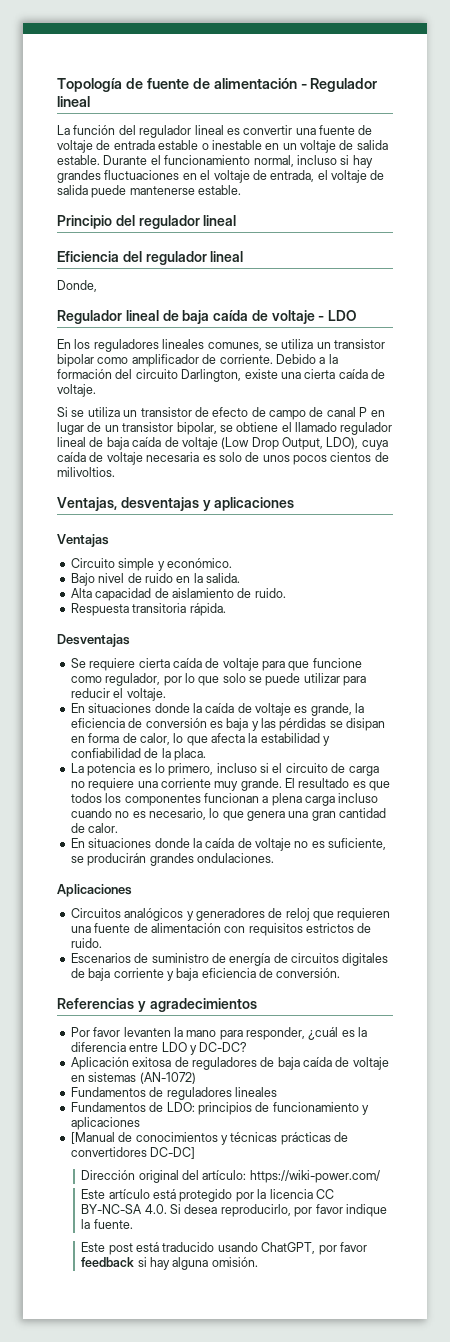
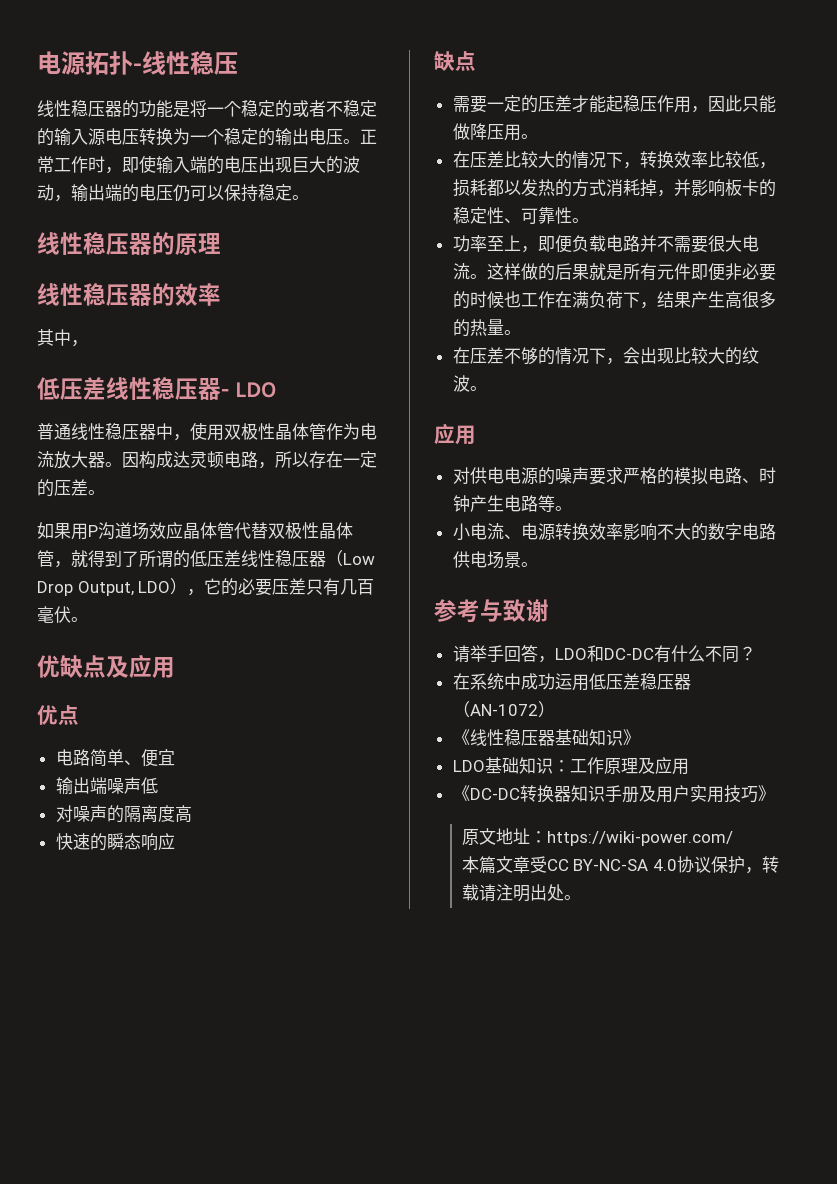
[57,78,378,92] [57,96,90,107] [57,125,373,138] [57,140,388,153] [57,155,373,168] [57,170,385,183] [57,185,242,198] [57,215,237,229] [57,251,244,265] [57,280,97,292] [57,310,357,324] [57,339,385,352] [57,354,338,367] [57,369,385,382] [57,384,96,397] [57,407,385,420] [57,422,393,435] [57,437,388,450] [57,452,389,465] [57,467,115,477] [57,497,295,511] [57,534,109,547] [70,558,232,571] [70,573,240,586] [70,588,286,601] [70,603,226,616] [57,634,130,647] [70,658,362,671] [70,673,367,686] [70,688,166,701] [70,703,365,716] [70,718,386,731] [70,733,331,746] [70,748,206,761] [70,763,379,776] [70,778,391,791] [70,793,379,806] [70,808,387,821] [70,823,119,833] [70,838,387,851] [70,853,274,866] [57,884,132,897] [70,908,391,921] [70,923,372,936] [70,938,102,948] [70,953,389,966] [70,968,341,981] [57,998,257,1012] [70,1027,368,1040] [70,1042,248,1055] [70,1057,389,1070] [70,1072,196,1084] [70,1087,277,1100] [70,1102,369,1115] [70,1117,140,1130] [70,1132,348,1145] [70,1147,196,1159] [81,1170,380,1183] [81,1189,334,1202] [81,1204,387,1217] [81,1219,133,1229] [81,1242,367,1255] [81,1257,258,1270] Topología de fuente de alimentación - Regulador lineal // La función del regulador lineal es convertir una fuente de voltaje de entrada estable o inestable en un voltaje de salida estable. Durante el funcionamiento normal, incluso si hay grandes fluctuaciones en el voltaje de entrada, el voltaje de salida puede mantenerse estable. // Principio del regulador lineal // Eficiencia del regulador lineal // Donde, // Regulador lineal de baja caída de voltaje - LDO // En los reguladores lineales comunes, se utiliza un transistor bipolar como amplificador de corriente. Debido a la formación del circuito Darlington, existe una cierta caída de voltaje. // Si se utiliza un transistor de efecto de campo de canal P en lugar de un transistor bipolar, se obtiene el llamado regulador lineal de baja caída de voltaje (Low Drop Output, LDO), cuya caída de voltaje necesaria es solo de unos pocos cientos de milivoltios. // Ventajas, desventajas y aplicaciones // Ventajas // Circuito simple y económico. // Bajo nivel de ruido en la salida. // Alta capacidad de aislamiento de ruido. // Respuesta transitoria rápida. // Desventajas // Se requiere cierta caída de voltaje para que funcione como regulador, por lo que solo se puede utilizar para reducir el voltaje. // En situaciones donde la caída de voltaje es grande, la eficiencia de conversión es baja y las pérdidas se disipan en forma de calor, lo que afecta la estabilidad y confiabilidad de la placa. // La potencia es lo primero, incluso si el circuito de carga no requiere una corriente muy grande. El resultado es que todos los componentes funcionan a plena carga incluso cuando no es necesario, lo que genera una gran cantidad de calor. // En situaciones donde la caída de voltaje no es suficiente, se producirán grandes ondulaciones. // Aplicaciones // Circuitos analógicos y generadores de reloj que requieren una fuente de alimentación con requisitos estrictos de ruido. // Escenarios de suministro de energía de circuitos digitales de baja corriente y baja eficiencia de conversión. // Referencias y agradecimientos // Por favor levanten la mano para responder, ¿cuál es la diferencia entre LDO y DC-DC? // Aplicación exitosa de reguladores de baja caída de voltaje en sistemas (AN-1072) // Fundamentos de reguladores lineales // Fundamentos de LDO: principios de funcionamiento y aplicaciones // [Manual de conocimientos y técnicas prácticas de convertidores DC-DC] // Dirección original del artículo: https://wiki-power.com/ // Este artículo está protegido por la licencia CC BY-NC-SA 4.0. Si desea reproducirlo, por favor indique la fuente. // Este post está traducido usando ChatGPT, por favor feedback si hay alguna omisión. -> [37,51,238,75] [37,100,377,118] [37,128,377,146] [37,155,360,174] [37,184,309,202] [37,232,221,255] [37,283,221,306] [37,329,88,347] [37,377,277,400] [37,422,377,441] [37,451,377,469] [37,479,105,497] [37,522,353,540] [37,550,375,568] [37,578,375,596] [37,606,88,623] [37,654,175,678] [37,705,79,725] [55,749,175,767] [55,777,158,795] [55,805,192,823] [55,833,175,851] [434,51,476,71] [452,95,776,113] [452,123,538,141] [452,151,776,169] [452,179,776,197] [452,207,589,224] [452,235,759,253] [452,263,776,281] [452,291,776,309] [452,319,521,337] [452,347,759,365] [452,375,487,392] [434,423,476,445] [452,467,776,485] [452,495,572,512] [452,523,776,541] [452,551,538,569] [434,599,549,623] [452,644,756,663] [452,673,691,691] [452,701,555,718] [452,729,640,746] [452,757,689,775] [452,785,775,803] [461,828,733,846] [461,856,779,874] [461,884,581,902] 电源拓扑-线性稳压 // 线性稳压器的功能是将一个稳定的或者不稳定的输入源电压转换为一个稳定的输出电压。正常工作时，即使输入端的电压出现巨大的波动，输出端的电压仍可以保持稳定。 // 线性稳压器的原理 // 线性稳压器的效率 // 其中， // 低压差线性稳压器- LDO // 普通线性稳压器中，使用双极性晶体管作为电流放大器。因构成达灵顿电路，所以存在一定的压差。 // 如果用P沟道场效应晶体管代替双极性晶体管，就得到了所谓的低压差线性稳压器（Low Drop Output, LDO），它的必要压差只有几百毫伏。 // 优缺点及应用 // 优点 // 电路简单、便宜 // 输出端噪声低 // 对噪声的隔离度高 // 快速的瞬态响应 // 缺点 // 需要一定的压差才能起稳压作用，因此只能做降压用。 // 在压差比较大的情况下，转换效率比较低，损耗都以发热的方式消耗掉，并影响板卡的稳定性、可靠性。 // 功率至上，即便负载电路并不需要很大电流。这样做的后果就是所有元件即便非必要的时候也工作在满负荷下，结果产生高很多的热量。 // 在压差不够的情况下，会出现比较大的纹波。 // 应用 // 对供电电源的噪声要求严格的模拟电路、时钟产生电路等。 // 小电流、电源转换效率影响不大的数字电路供电场景。 // 参考与致谢 // 请举手回答，LDO和DC-DC有什么不同？ // 在系统中成功运用低压差稳压器（AN-1072） // 《线性稳压器基础知识》 // LDO基础知识：工作原理及应用 // 《DC-DC转换器知识手册及用户实用技巧》 // 原文地址：https://wiki-power.com/ // 本篇文章受CC BY-NC-SA 4.0协议保护，转载请注明出处。

